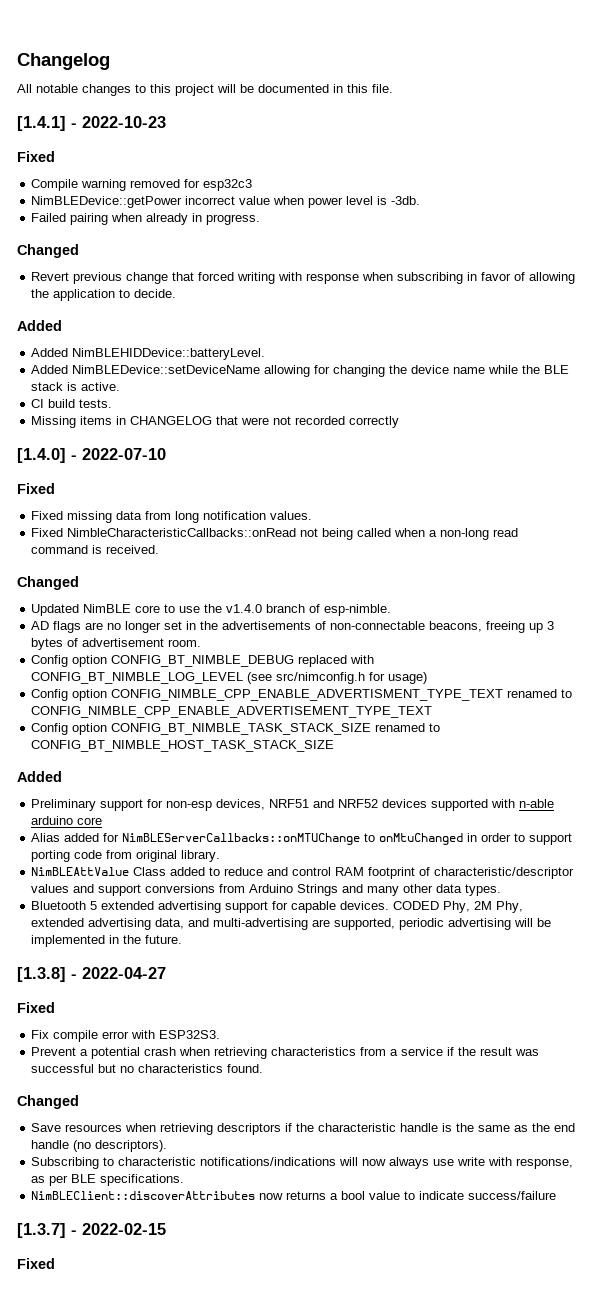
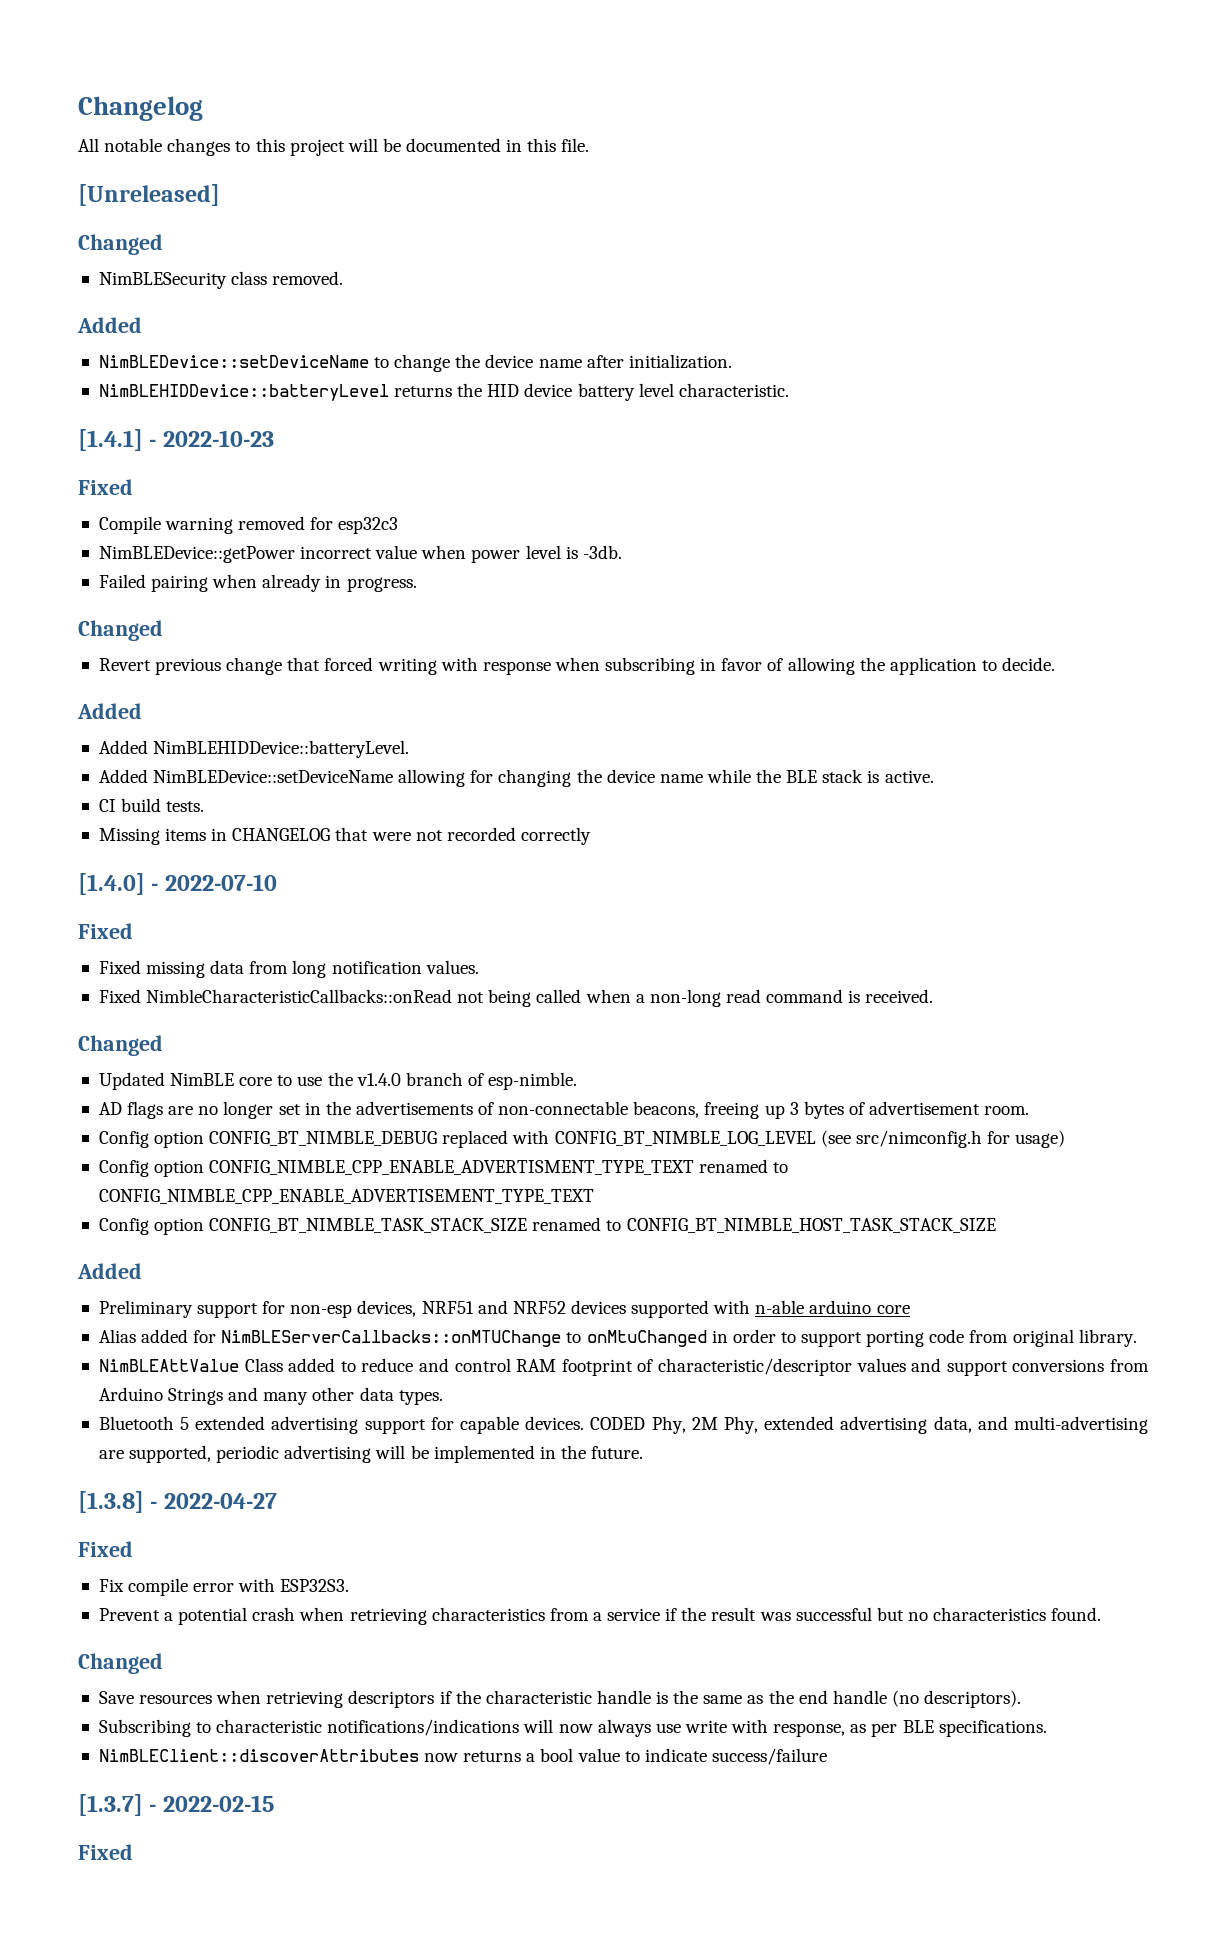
(393, 88) none -> [78,184,220,206] [78,234,163,255] [98,271,344,289] [77,317,142,333] [98,354,732,372] [98,383,789,401] // [Unreleased] // Changed // NimBLESecurity class removed. // Added // NimBLEDevice::setDeviceName to change the device name after initialization. // NimBLEHIDDevice::batteryLevel returns the HID device battery level characteristic.

